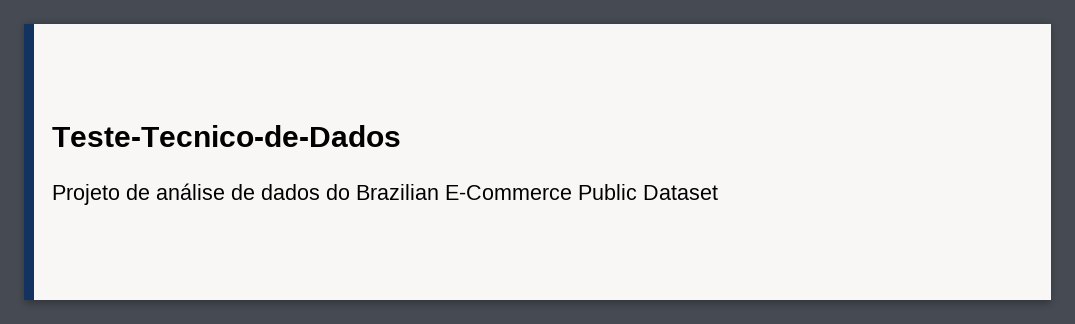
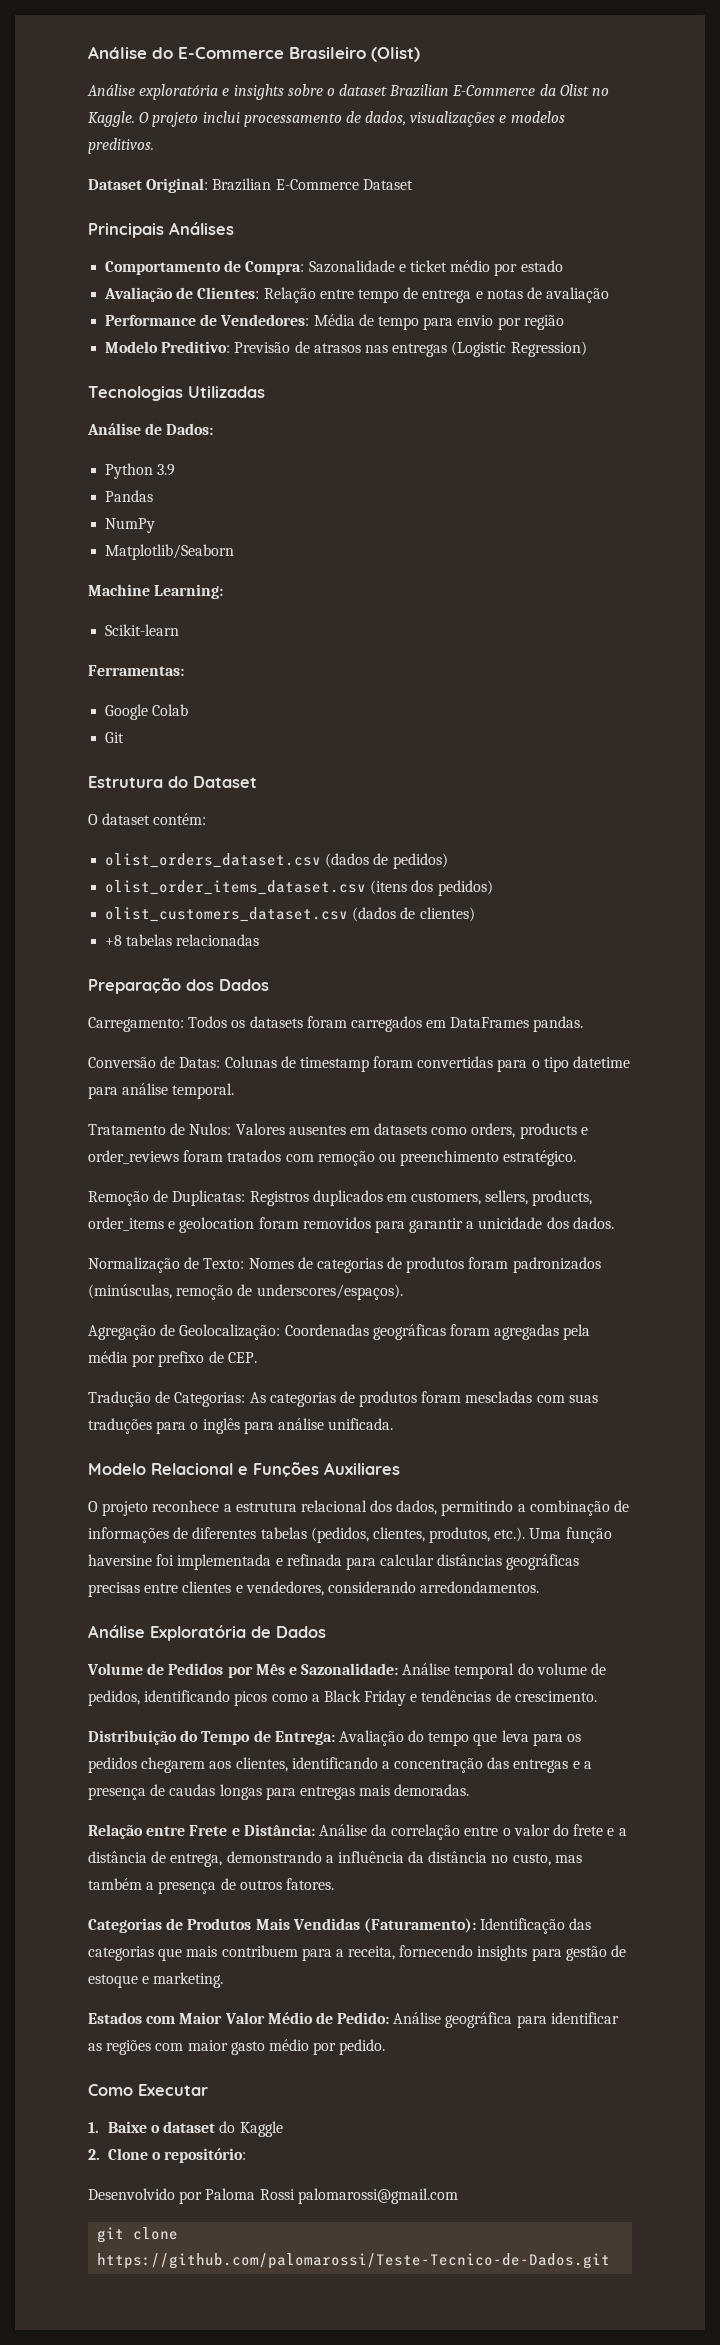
[52,125,401,147] [52,183,718,205] Teste-Tecnico-de-Dados // Projeto de análise de dados do Brazilian E-Commerce Public Dataset -> [88,46,420,62] [87,84,610,100] [88,111,565,127] [88,138,154,154] [88,178,413,193] [88,222,234,238] [105,260,563,276] [104,287,610,303] [105,314,564,330] [105,341,587,357] [88,386,265,401] [87,423,214,435] [105,463,176,479] [105,490,154,502] [105,518,156,533] [105,544,235,560] [88,584,224,599] [105,624,180,636] [88,665,184,676] [105,704,189,720] [105,732,125,743] [88,776,257,788] [88,813,207,825] [105,853,448,869] [105,880,493,896] [105,907,475,922] [105,934,260,946] [88,978,269,994] [88,1016,584,1032] [88,1056,631,1072] [88,1083,235,1099] [88,1123,588,1139] [88,1150,577,1166] [88,1190,593,1206] [88,1217,614,1233] [88,1257,601,1273] [88,1284,403,1300] [88,1324,591,1340] [88,1351,257,1367] [88,1391,598,1407] [88,1418,394,1434] [88,1462,400,1477] [88,1500,630,1516] [88,1527,612,1543] [88,1554,580,1570] [88,1581,540,1597] [88,1625,326,1641] [87,1663,607,1679] [88,1690,597,1706] [88,1730,582,1746] [88,1757,592,1773] [88,1784,470,1800] [88,1824,627,1840] [88,1851,582,1867] [88,1878,334,1894] [88,1918,592,1934] [88,1945,627,1961] [88,1972,224,1988] [88,2012,619,2028] [88,2039,386,2055] [88,2084,208,2096] [88,2121,283,2137] [88,2148,247,2163] [88,2188,458,2204] [97,2227,179,2243] [97,2253,611,2269] Análise do E-Commerce Brasileiro (Olist) // Análise exploratória e insights sobre o dataset Brazilian E-Commerce da Olist no Kaggle. O projeto inclui processamento de dados, visualizações e modelos preditivos. // Dataset Original: Brazilian E-Commerce Dataset // Principais Análises // Comportamento de Compra: Sazonalidade e ticket médio por estado // Avaliação de Clientes: Relação entre tempo de entrega e notas de avaliação // Performance de Vendedores: Média de tempo para envio por região // Modelo Preditivo: Previsão de atrasos nas entregas (Logistic Regression) // Tecnologias Utilizadas // Análise de Dados: // Python 3.9 // Pandas // NumPy // Matplotlib/Seaborn // Machine Learning: // Scikit-learn // Ferramentas: // Google Colab // Git // Estrutura do Dataset // O dataset contém: // olist_orders_dataset.csv (dados de pedidos) // olist_order_items_dataset.csv (itens dos pedidos) // olist_customers_dataset.csv (dados de clientes) // +8 tabelas relacionadas // Preparação dos Dados // Carregamento: Todos os datasets foram carregados em DataFrames pandas. // Conversão de Datas: Colunas de timestamp foram convertidas para o tipo datetime para análise temporal. // Tratamento de Nulos: Valores ausentes em datasets como orders, products e order_reviews foram tratados com remoção ou preenchimento estratégico. // Remoção de Duplicatas: Registros duplicados em customers, sellers, products, order_items e geolocation foram removidos para garantir a unicidade dos dados. // Normalização de Texto: Nomes de categorias de produtos foram padronizados (minúsculas, remoção de underscores/espaços). // Agregação de Geolocalização: Coordenadas geográficas foram agregadas pela média por prefixo de CEP. // Tradução de Categorias: As categorias de produtos foram mescladas com suas traduções para o inglês para análise unificada. // Modelo Relacional e Funções Auxiliares // O projeto reconhece a estrutura relacional dos dados, permitindo a combinação de informações de diferentes tabelas (pedidos, clientes, produtos, etc.). Uma função haversine foi implementada e refinada para calcular distâncias geográficas precisas entre clientes e vendedores, considerando arredondamentos. // Análise Exploratória de Dados // Volume de Pedidos por Mês e Sazonalidade: Análise temporal do volume de pedidos, identificando picos como a Black Friday e tendências de crescimento. // Distribuição do Tempo de Entrega: Avaliação do tempo que leva para os pedidos chegarem aos clientes, identificando a concentração das entregas e a presença de caudas longas para entregas mais demoradas. // Relação entre Frete e Distância: Análise da correlação entre o valor do frete e a distância de entrega, demonstrando a influência da distância no custo, mas também a presença de outros fatores. // Categorias de Produtos Mais Vendidas (Faturamento): Identificação das categorias que mais contribuem para a receita, fornecendo insights para gestão de estoque e marketing. // Estados com Maior Valor Médio de Pedido: Análise geográfica para identificar as regiões com maior gasto médio por pedido. // Como Executar // 1. Baixe o dataset do Kaggle // 2. Clone o repositório: // Desenvolvido por Paloma Rossi palomarossi@gmail.com // git clone https://github.com/palomarossi/Teste-Tecnico-de-Dados.git

